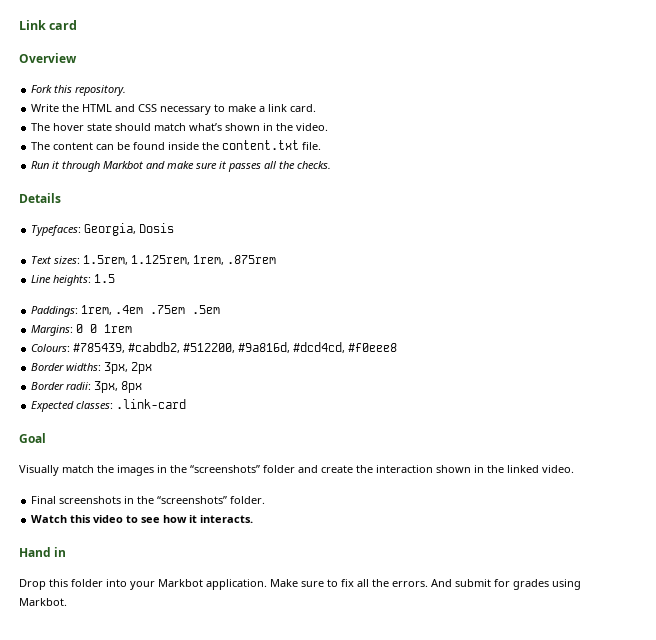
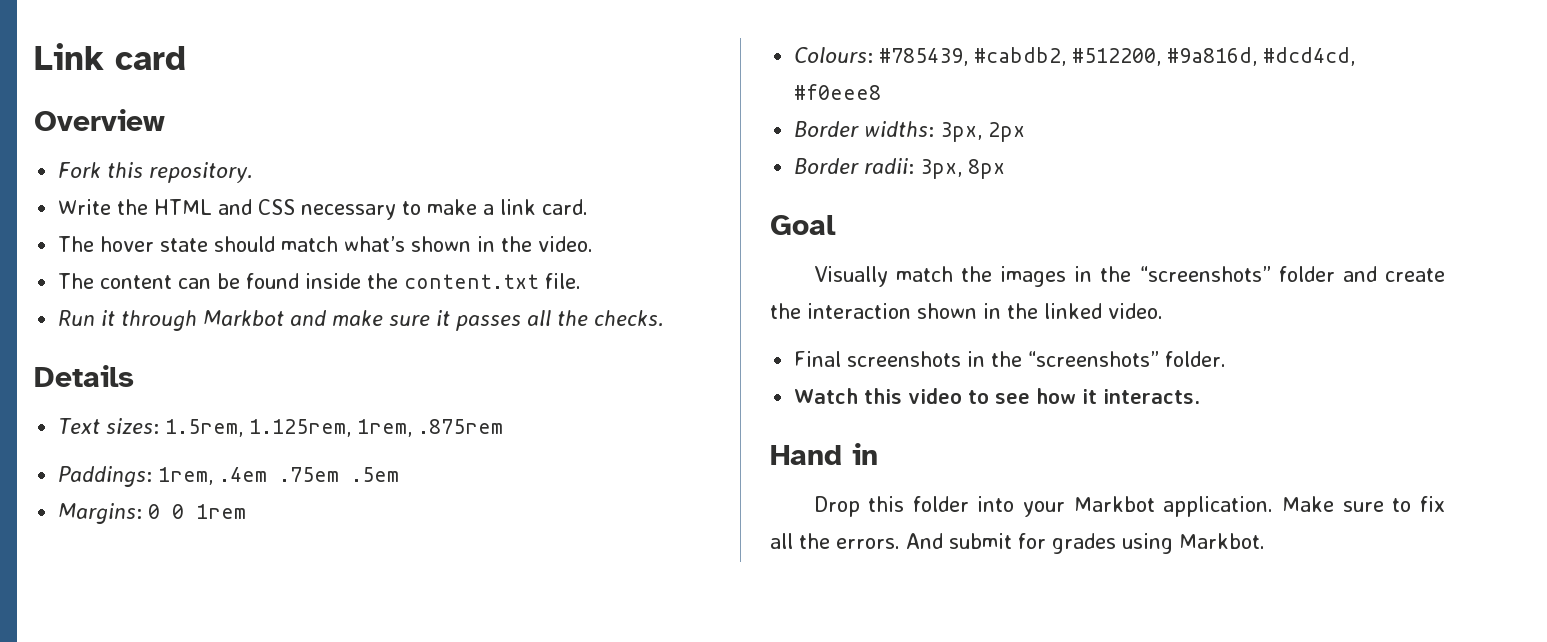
[31,223,175,236] // Typefaces: Georgia, Dosis -> (134, 376) none
[31,274,116,286] // Line heights: 1.5 -> (504, 426) none
[31,399,187,412] // Expected classes: .link-card -> (1006, 169) none

